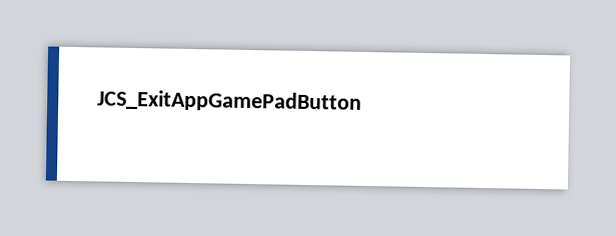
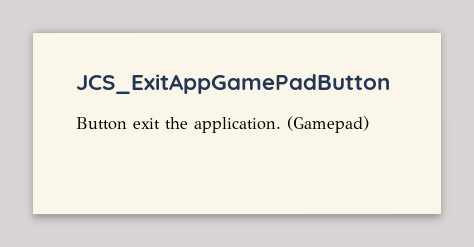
(362, 101) none -> [75,115,370,134] // Button exit the application. (Gamepad)

